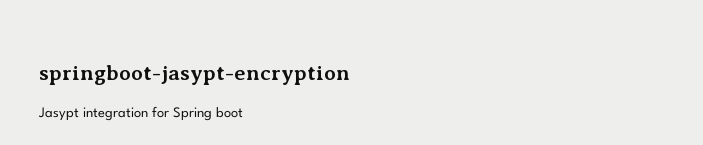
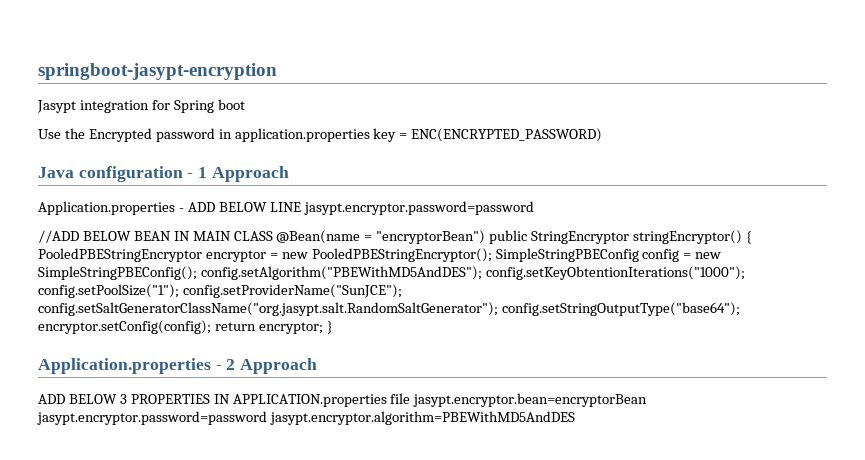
(243, 112) none -> [38,128,603,142] [38,166,289,182] [38,201,534,215] [38,230,752,244] [38,248,722,262] [38,266,745,280] [38,284,402,298] [38,302,740,316] [38,320,333,334] [38,358,318,374] [38,393,648,407] [37,411,575,425] // Use the Encrypted password in application.properties key = ENC(ENCRYPTED_PASSWORD) // Java configuration - 1 Approach // Application.properties - ADD BELOW LINE jasypt.encryptor.password=password // //ADD BELOW BEAN IN MAIN CLASS @Bean(name = "encryptorBean") public StringEncryptor stringEncryptor() { PooledPBEStringEncryptor encryptor = new PooledPBEStringEncryptor(); SimpleStringPBEConfig config = new SimpleStringPBEConfig(); config.setAlgorithm("PBEWithMD5AndDES"); config.setKeyObtentionIterations("1000"); config.setPoolSize("1"); config.setProviderName("SunJCE"); config.setSaltGeneratorClassName("org.jasypt.salt.RandomSaltGenerator"); config.setStringOutputType("base64"); encryptor.setConfig(config); return encryptor; } // Application.properties - 2 Approach // ADD BELOW 3 PROPERTIES IN APPLICATION.properties file jasypt.encryptor.bean=encryptorBean jasypt.encryptor.password=password jasypt.encryptor.algorithm=PBEWithMD5AndDES

